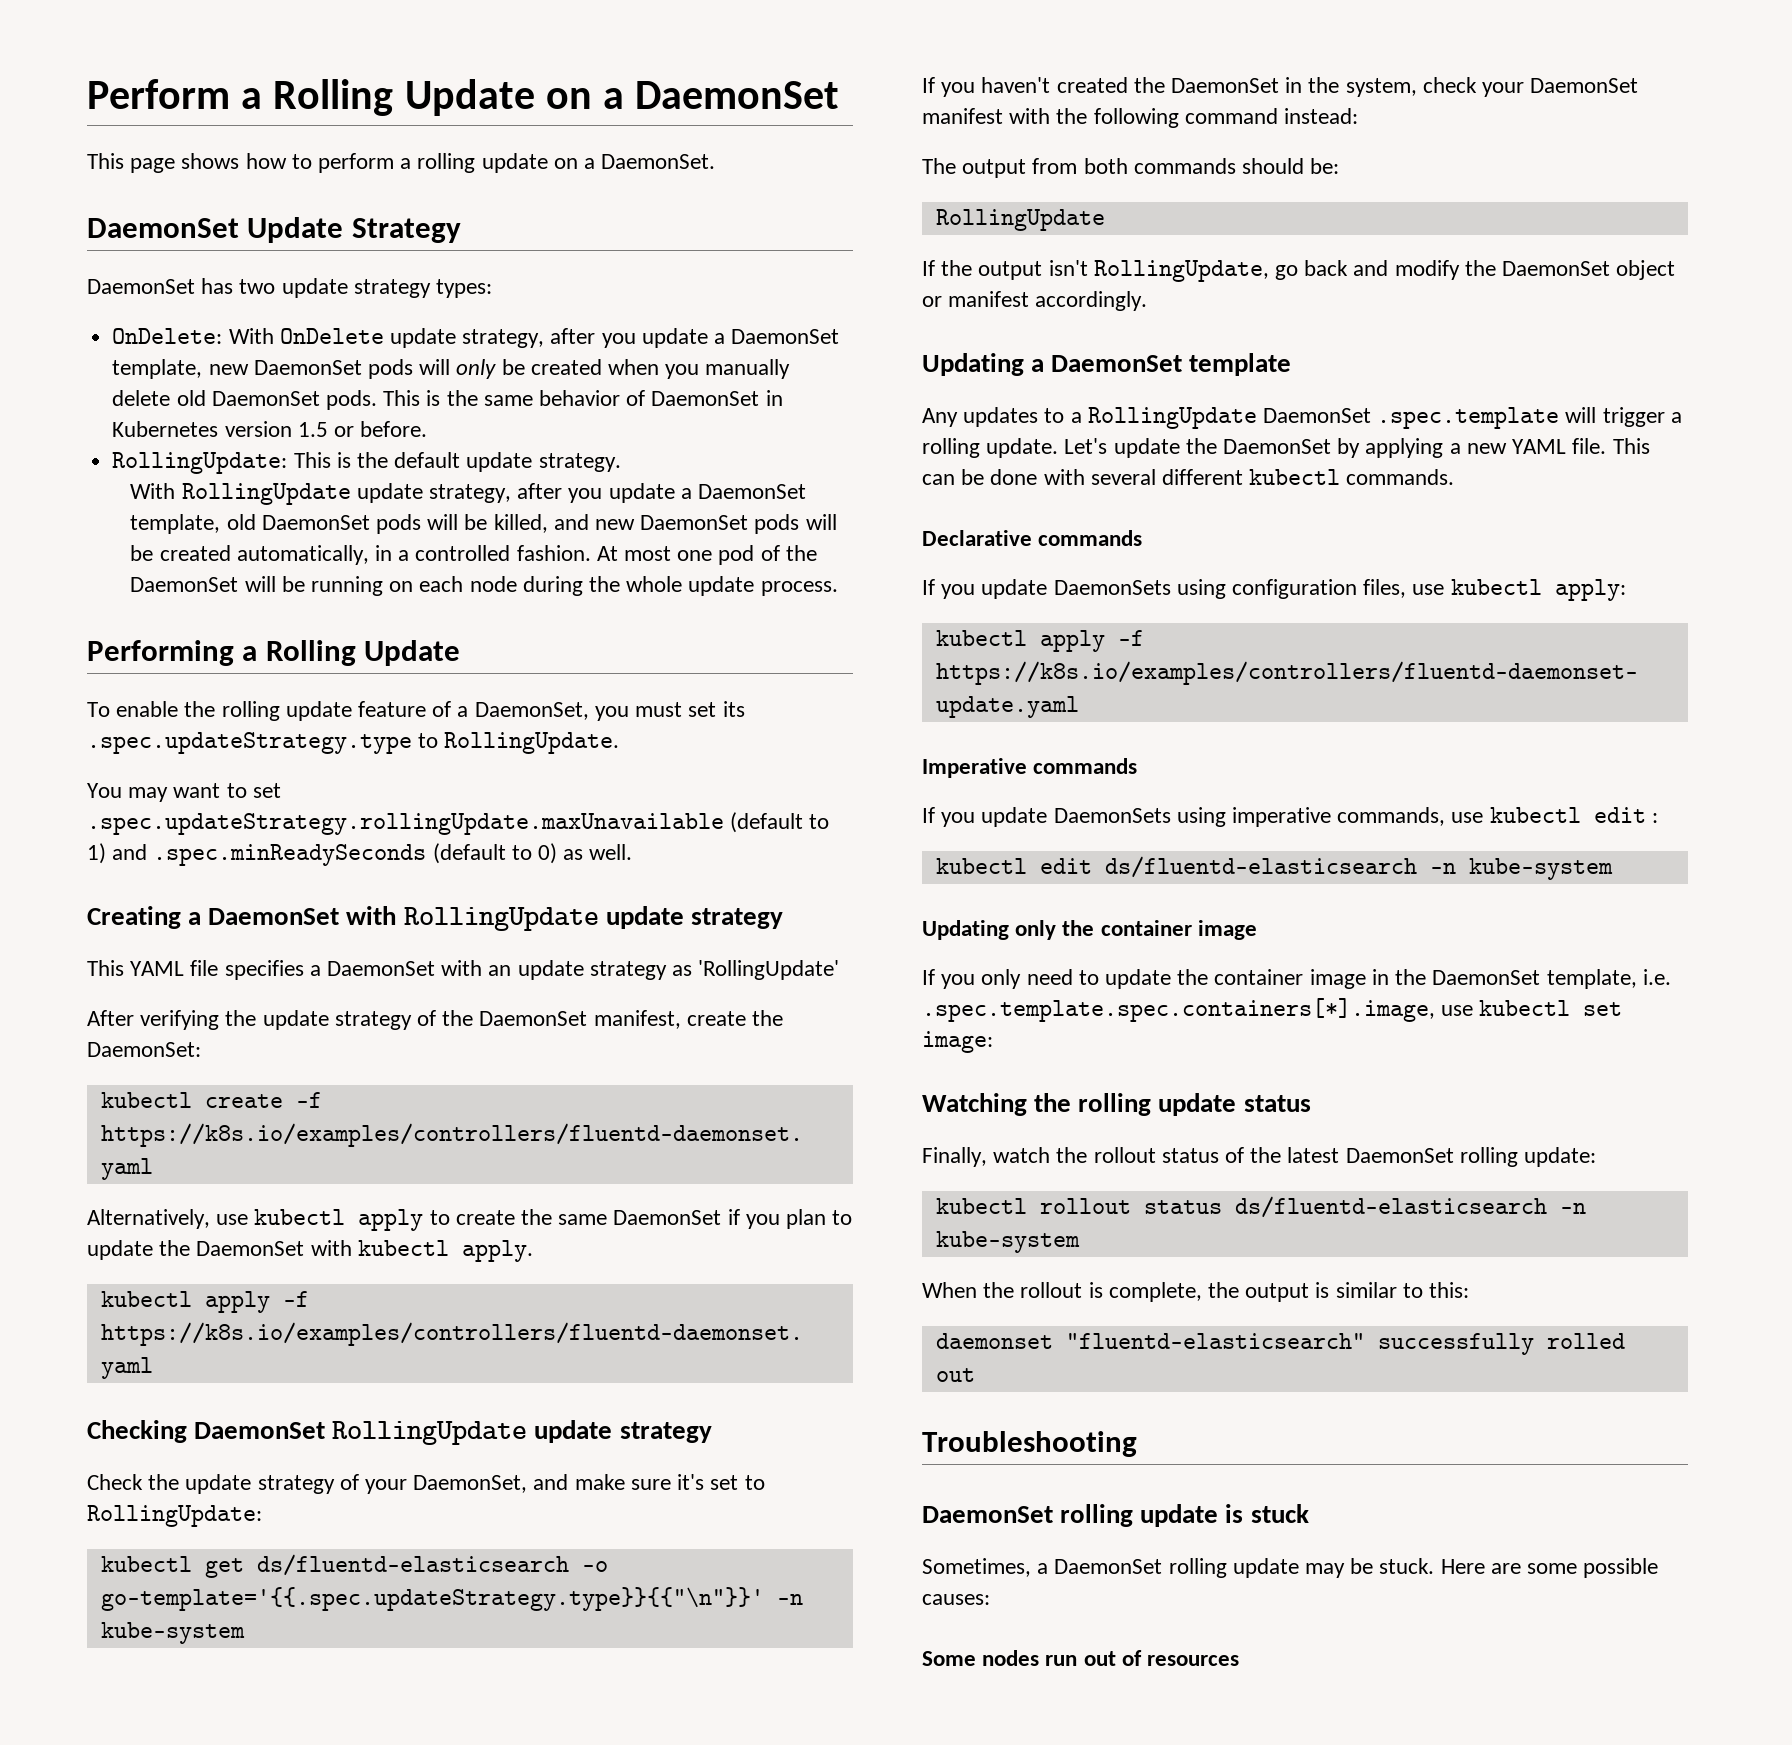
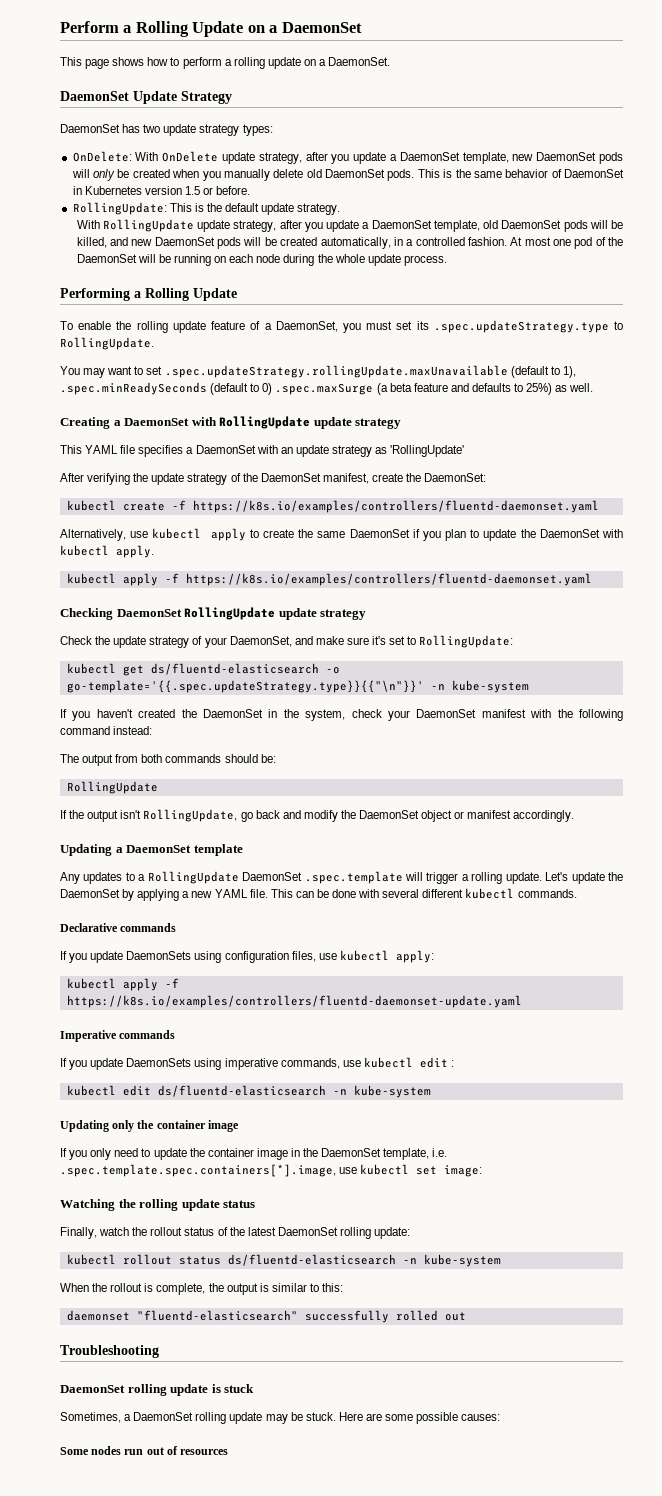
[87,843,148,864] 1) and -> [562,366,576,378] 1),
(558, 853) none -> [275,383,553,395] .spec.maxSurge (a beta feature and defaults to 25%)

